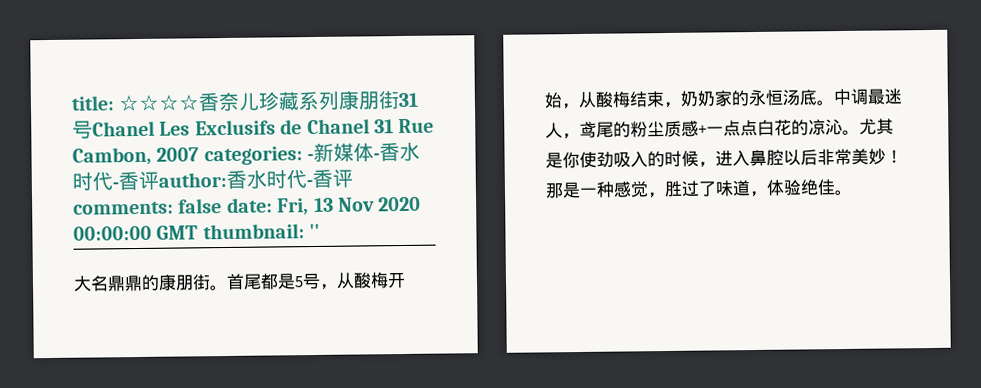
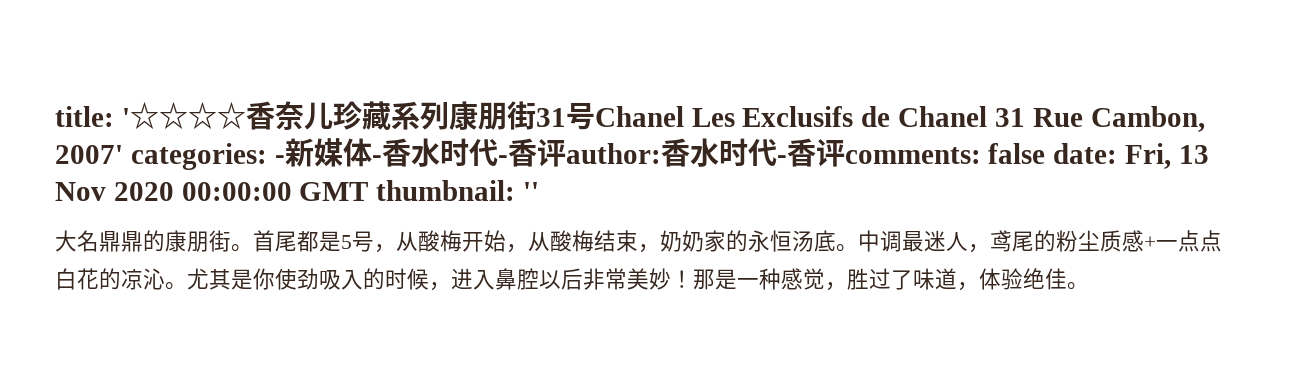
[118,94,201,112] ☆☆☆☆ -> [121,102,246,129] '☆☆☆☆
[156,147,200,162] 2007 -> [55,145,123,164] 2007'

